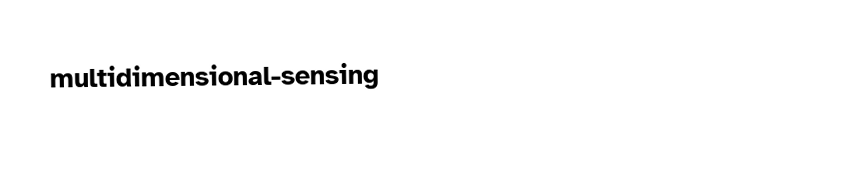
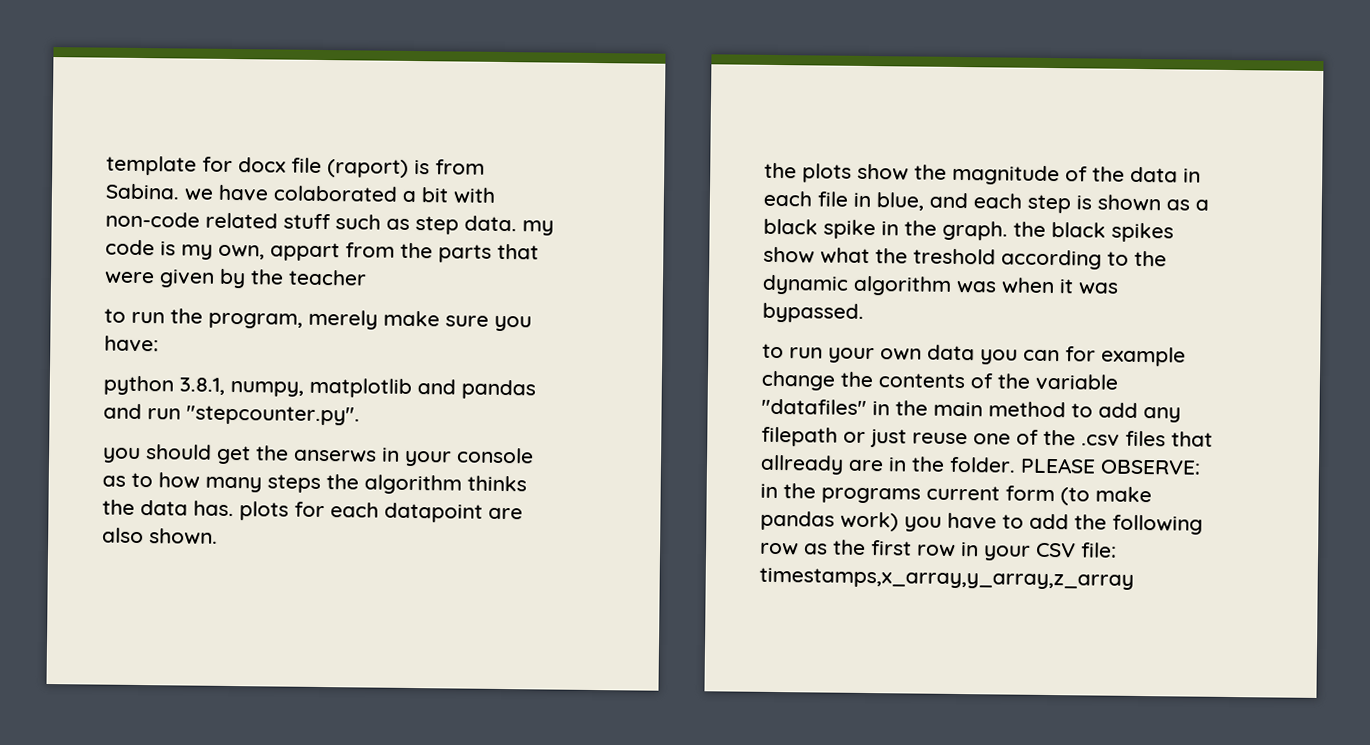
[49,62,380,94] multidimensional-sensing -> [106,155,485,178] [105,183,496,204] [105,211,554,236] [105,239,539,263] [104,268,367,289] [104,308,532,332] [104,335,159,353] [103,375,536,400] [103,403,360,426] [102,444,534,467] [102,472,527,495] [102,499,523,523] [102,527,218,545] [764,162,1201,186] [763,190,1209,214] [763,218,1174,243] [763,246,1167,270] [762,274,1119,296] [762,302,864,323] [762,343,1186,367] [761,370,1119,391] [761,398,1181,423] [761,426,1213,448] [760,454,1201,475] [760,483,1152,506] [760,510,1203,535] [759,539,1117,561] [759,567,1134,590] template for docx file (raport) is from Sabina. we have colaborated a bit with non-code related stuff such as step data. my code is my own, appart from the parts that were given by the teacher // to run the program, merely make sure you have: // python 3.8.1, numpy, matplotlib and pandas and run "stepcounter.py". // you should get the anserws in your console as to how many steps the algorithm thinks the data has. plots for each datapoint are also shown. // the plots show the magnitude of the data in each file in blue, and each step is shown as a black spike in the graph. the black spikes show what the treshold according to the dynamic algorithm was when it was bypassed. // to run your own data you can for example change the contents of the variable "datafiles" in the main method to add any filepath or just reuse one of the .csv files that allready are in the folder. PLEASE OBSERVE: in the programs current form (to make pandas work) you have to add the following row as the first row in your CSV file: timestamps,x_array,y_array,z_array

